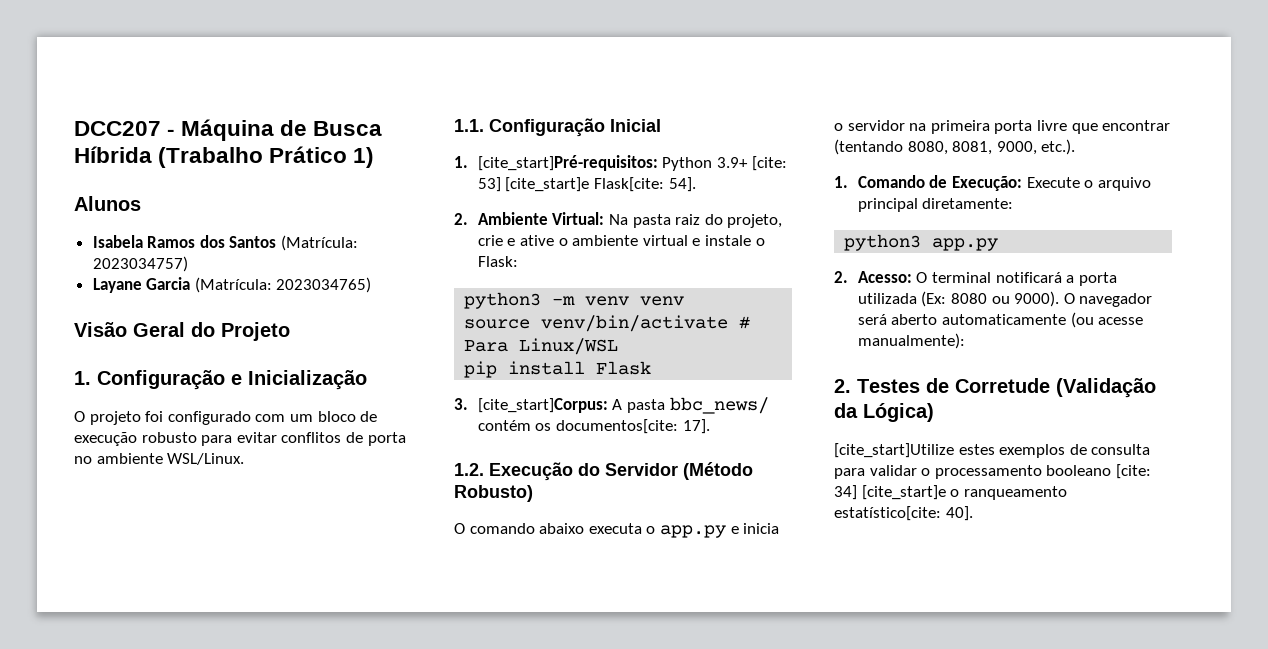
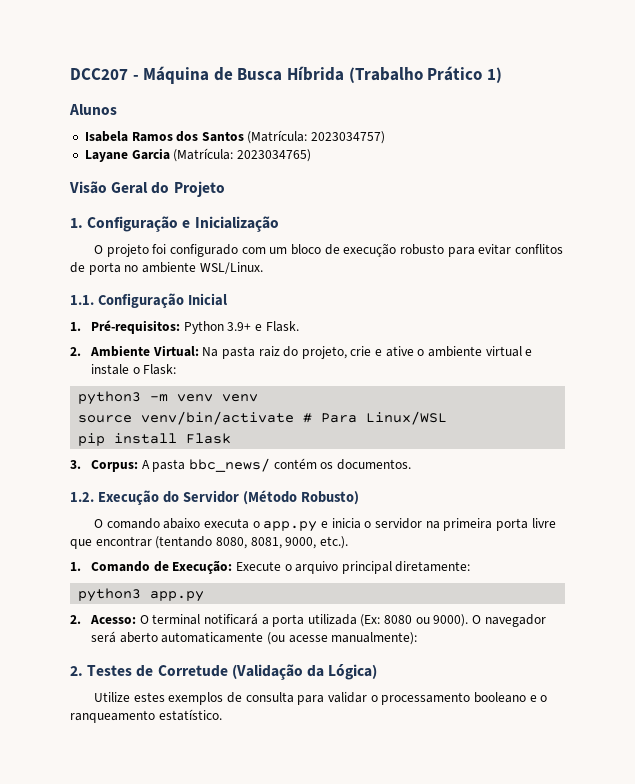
[477,155,658,171] [cite_start]Pré-requisitos: -> [90,320,180,334] Pré-requisitos:
[751,156,787,171] [477,177,696,192] [cite: 53] [cite_start]e Flask[cite: 54]. -> [254,321,299,332] e Flask.
[477,398,608,413] [cite_start]Corpus: -> [90,460,138,472] Corpus:
[556,419,710,434] documentos[cite: 17]. -> [336,459,411,470] documentos.
[834,443,954,458] [cite_start]Utilize -> [94,692,131,702] Utilize
[1115,464,1151,479] [834,485,1067,500] [834,506,973,521] [cite: 34] [cite_start]e o ranqueamento estatístico[cite: 40]. -> [529,695,548,702] [70,709,222,723] e o ranqueamento estatístico.

